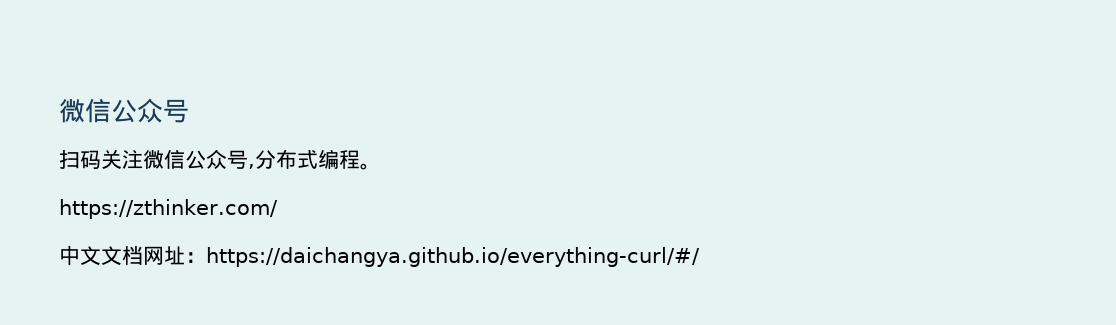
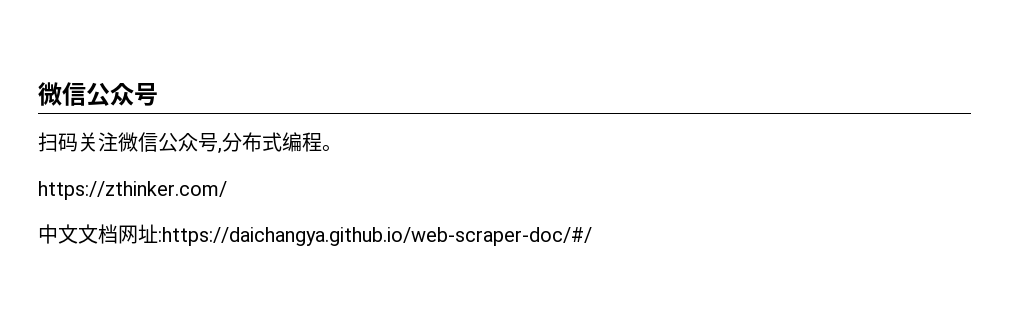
[185,247,700,267] ：https://daichangya.github.io/everything-curl/#/ -> [158,227,592,246] :https://daichangya.github.io/web-scraper-doc/#/

